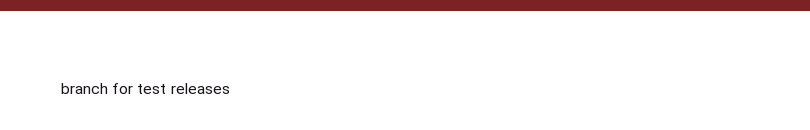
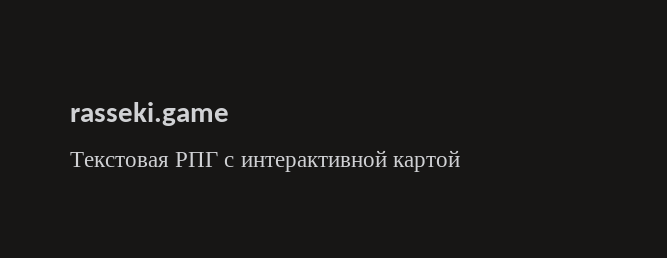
[61,83,230,94] branch for test releases -> [70,102,229,126] [70,150,460,172] rasseki.game // Текстовая РПГ с интерактивной картой

